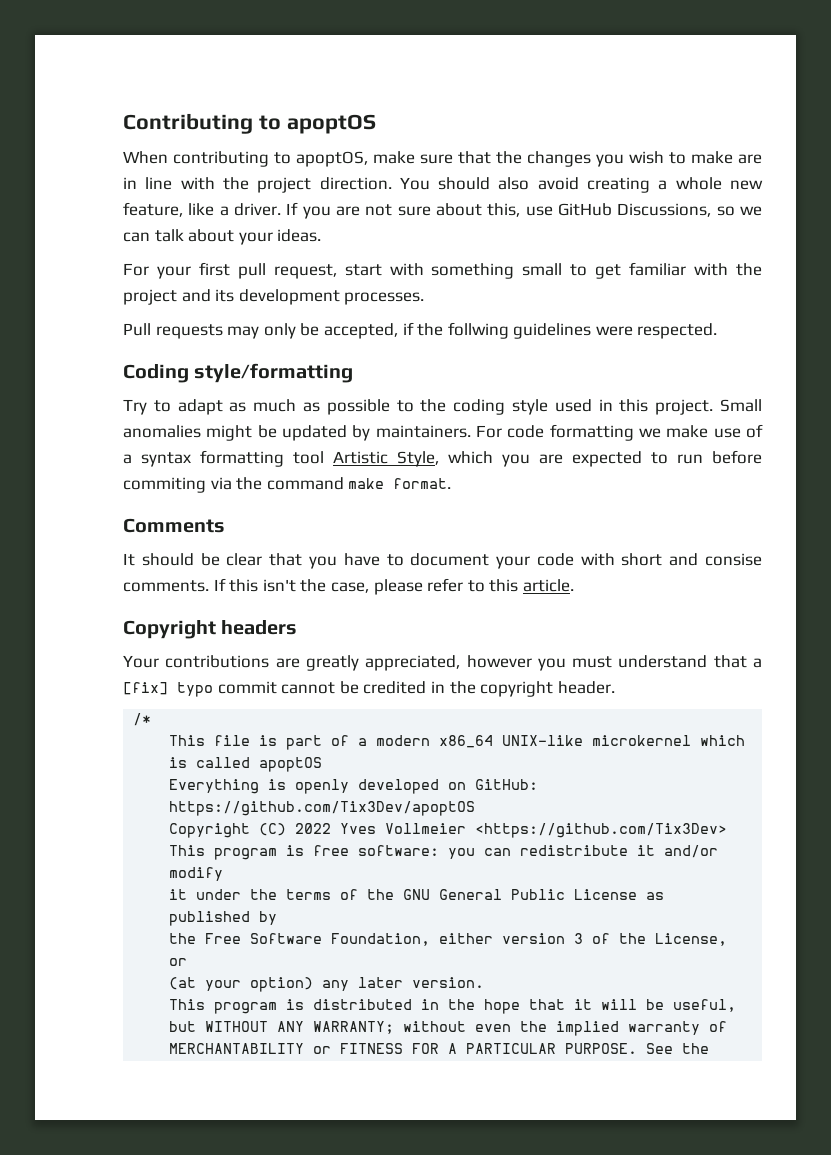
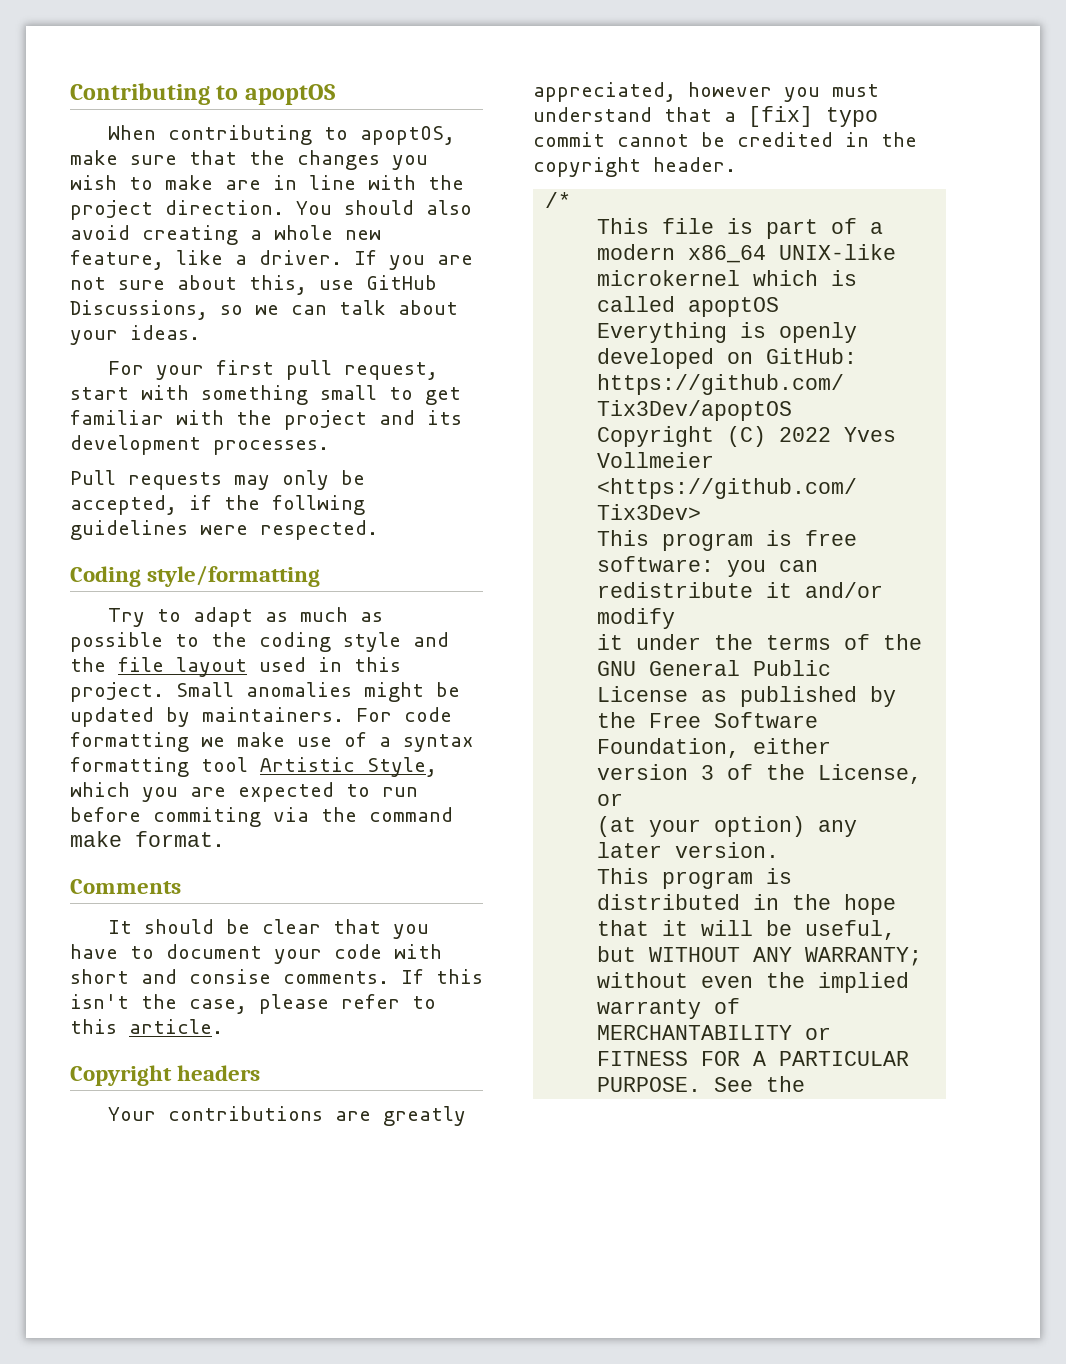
(548, 407) none -> [413,632,449,647] [70,657,247,677] and the file layout

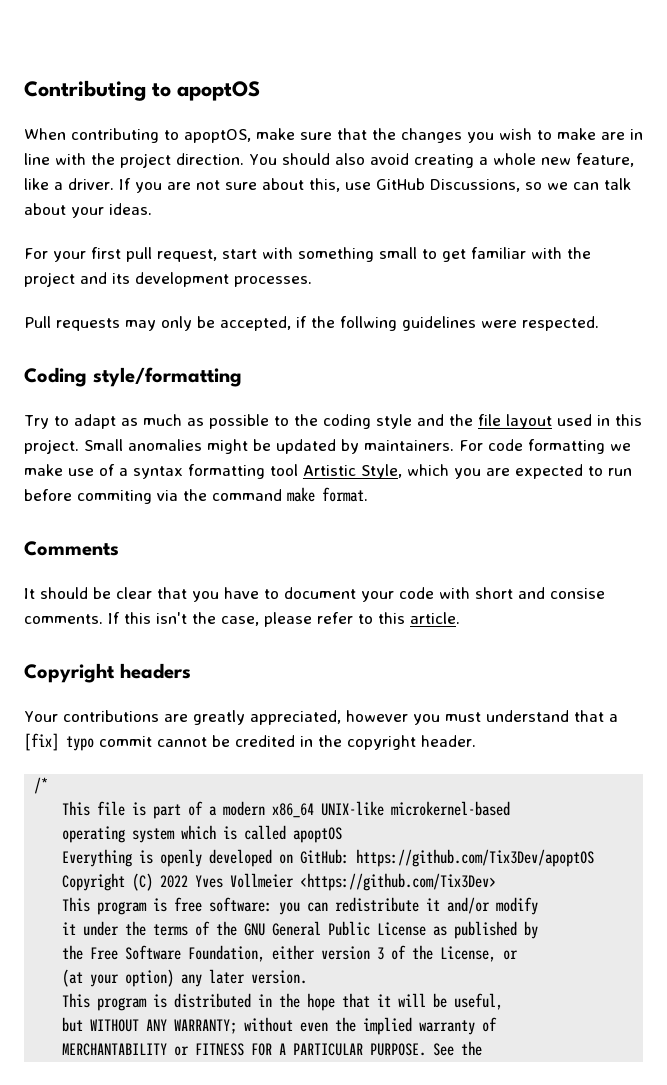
[597,270,741,286] microkernel -> [391,801,511,816] [62,826,176,843] microkernel-based // operating system

